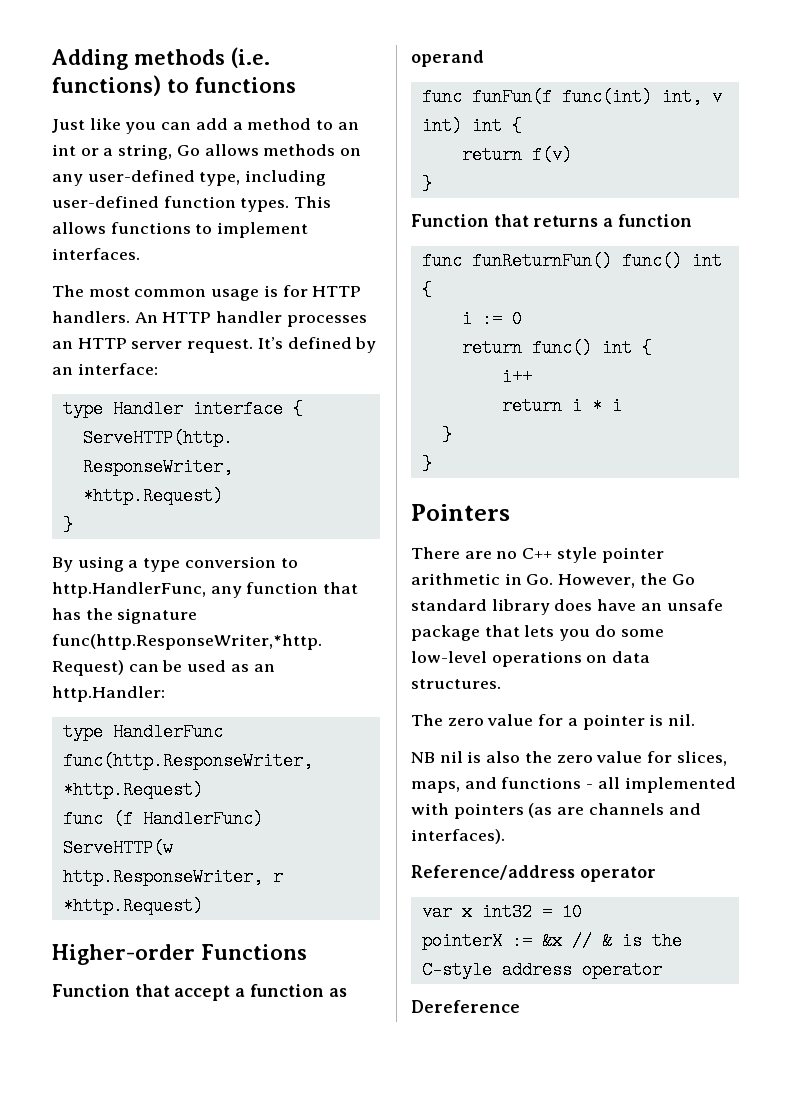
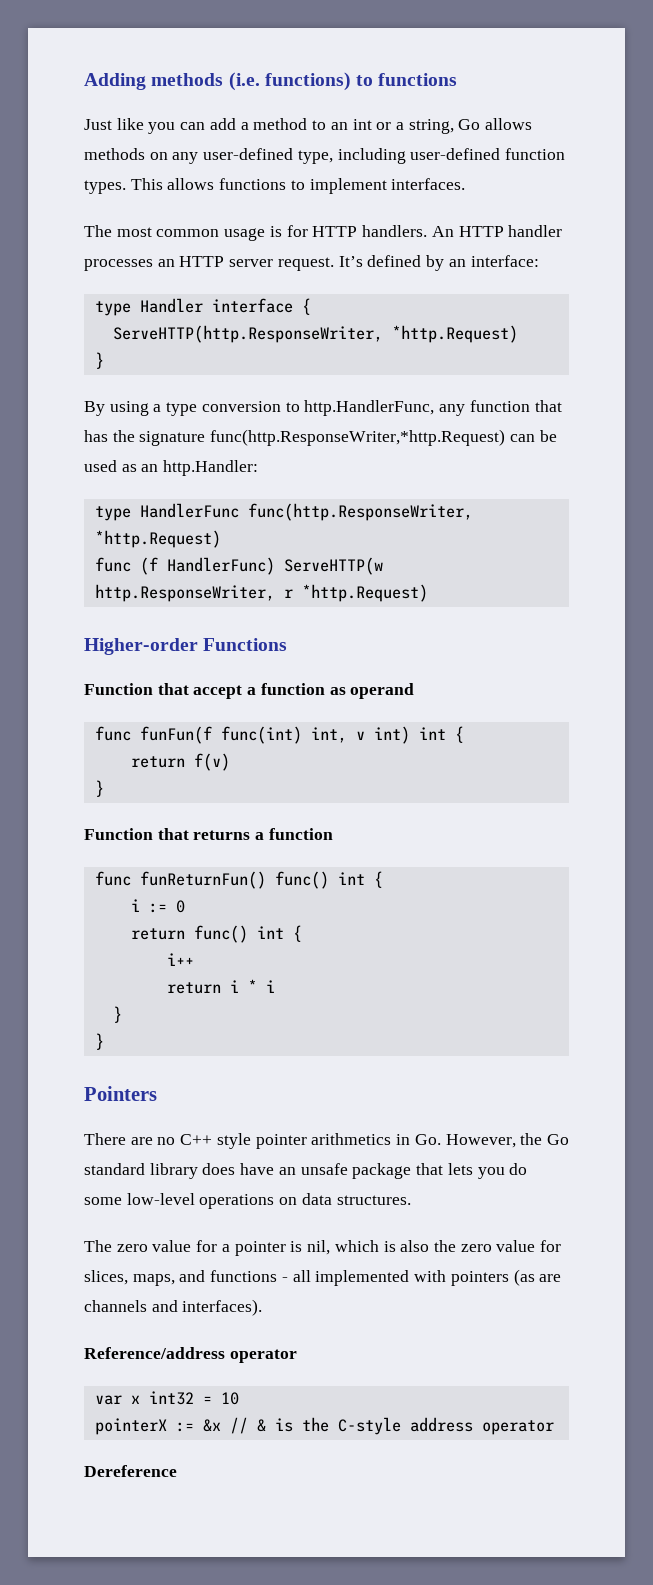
[411,573,500,585] arithmetic -> [311,1133,392,1145] arithmetics
[668,714,696,726] [411,751,463,763] nil. // NB nil -> [307,1240,379,1255] nil, which

